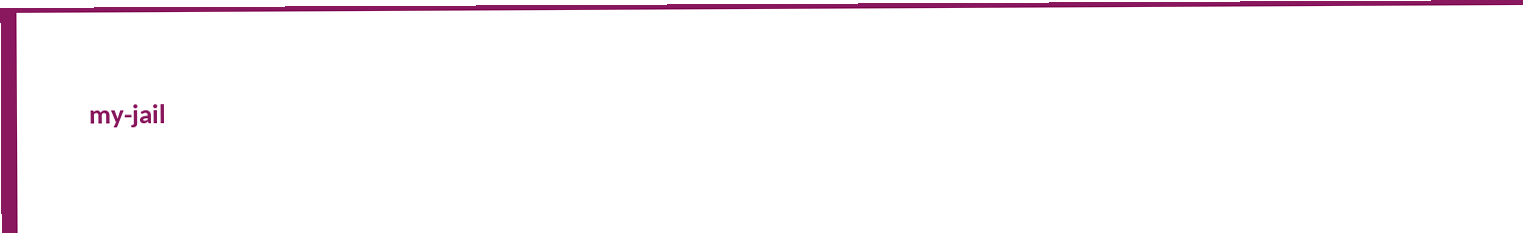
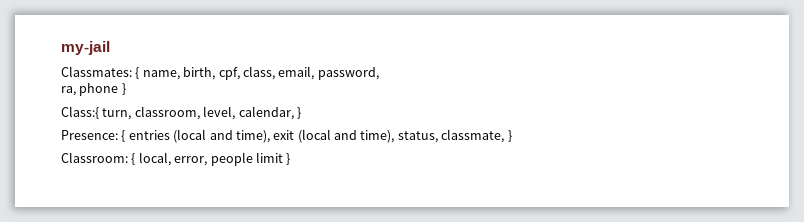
(167, 116) none -> [61,66,379,80] [61,83,126,96] [61,106,301,120] [61,129,512,143] [61,152,291,166] // Classmates: { name, birth, cpf, class, email, password, // ra, phone } // Class:{ turn, classroom, level, calendar, } // Presence: { entries (local and time), exit (local and time), status, classmate, } // Classroom: { local, error, people limit }

